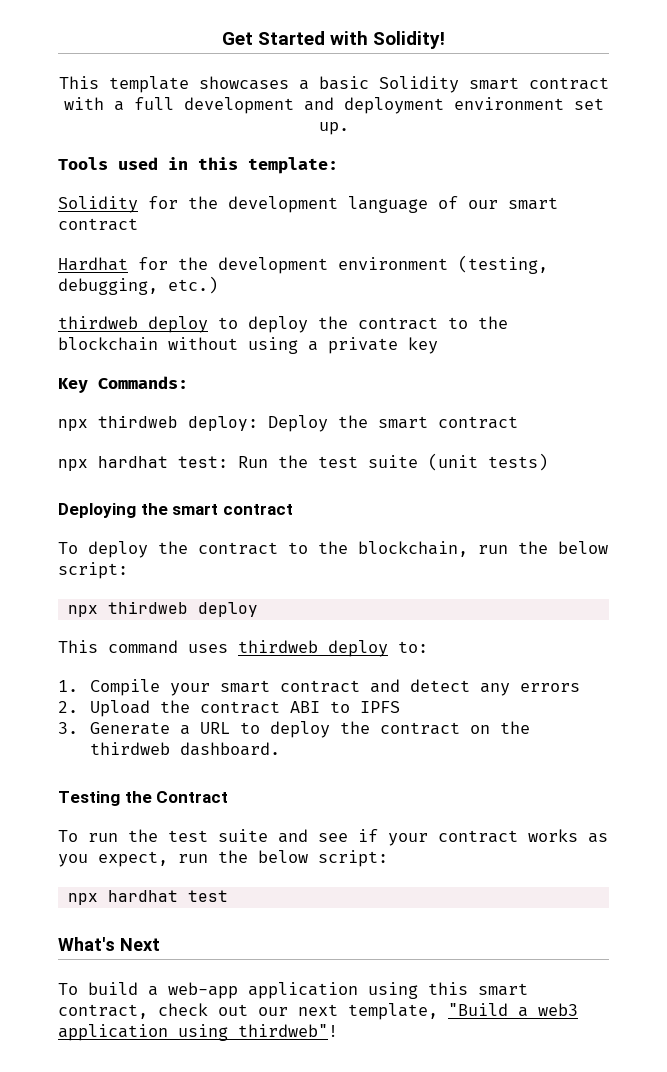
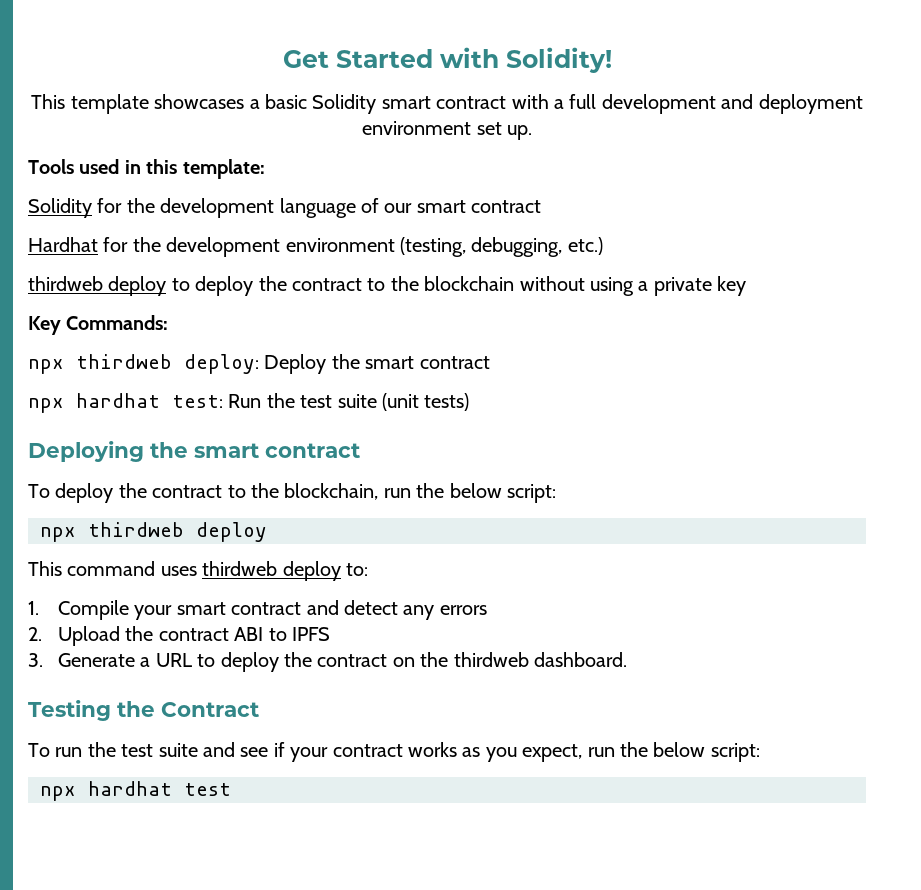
[58,937,160,951] [58,982,528,999] [58,1003,578,1020] [58,1024,338,1041] // What's Next // To build a web-app application using this smart contract, check out our next template, "Build a web3 application using thirdweb"! -> (231, 789) none

